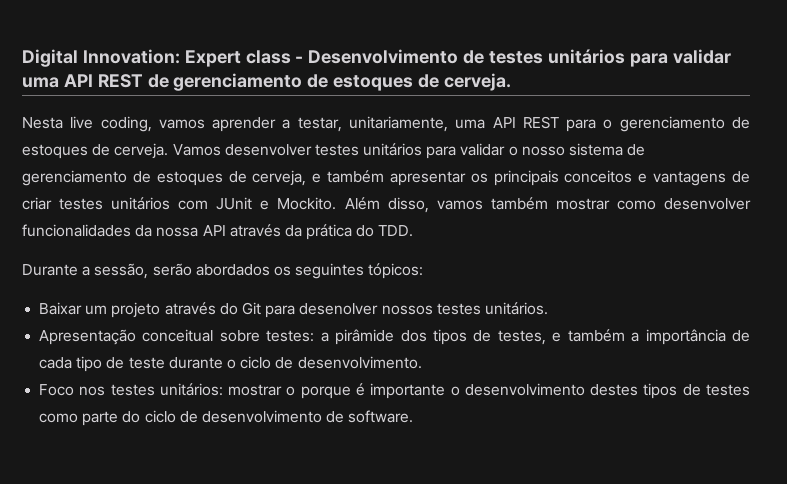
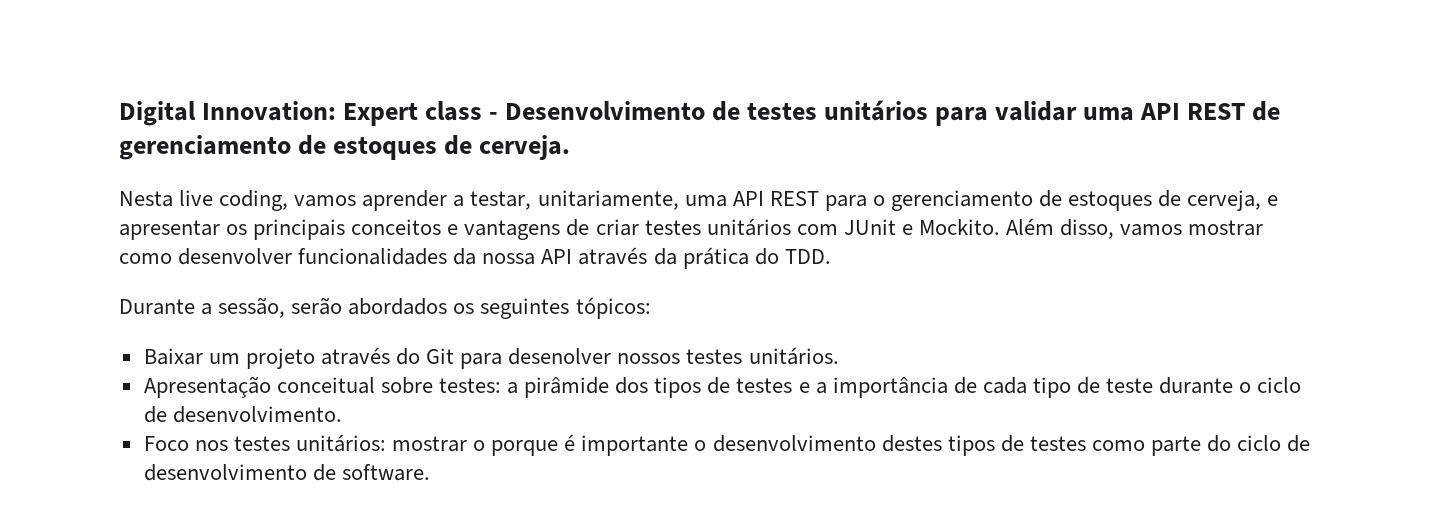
[114,143,646,159] [22,170,247,186] cerveja. Vamos desenvolver testes unitários para validar o nosso sistema de gerenciamento de estoques de -> (1182, 198) none
[327,170,385,183] também -> (1279, 200) none
[490,197,548,210] também -> (1183, 230) none
[497,329,625,345] testes, e também -> [736,378,810,393] testes e

